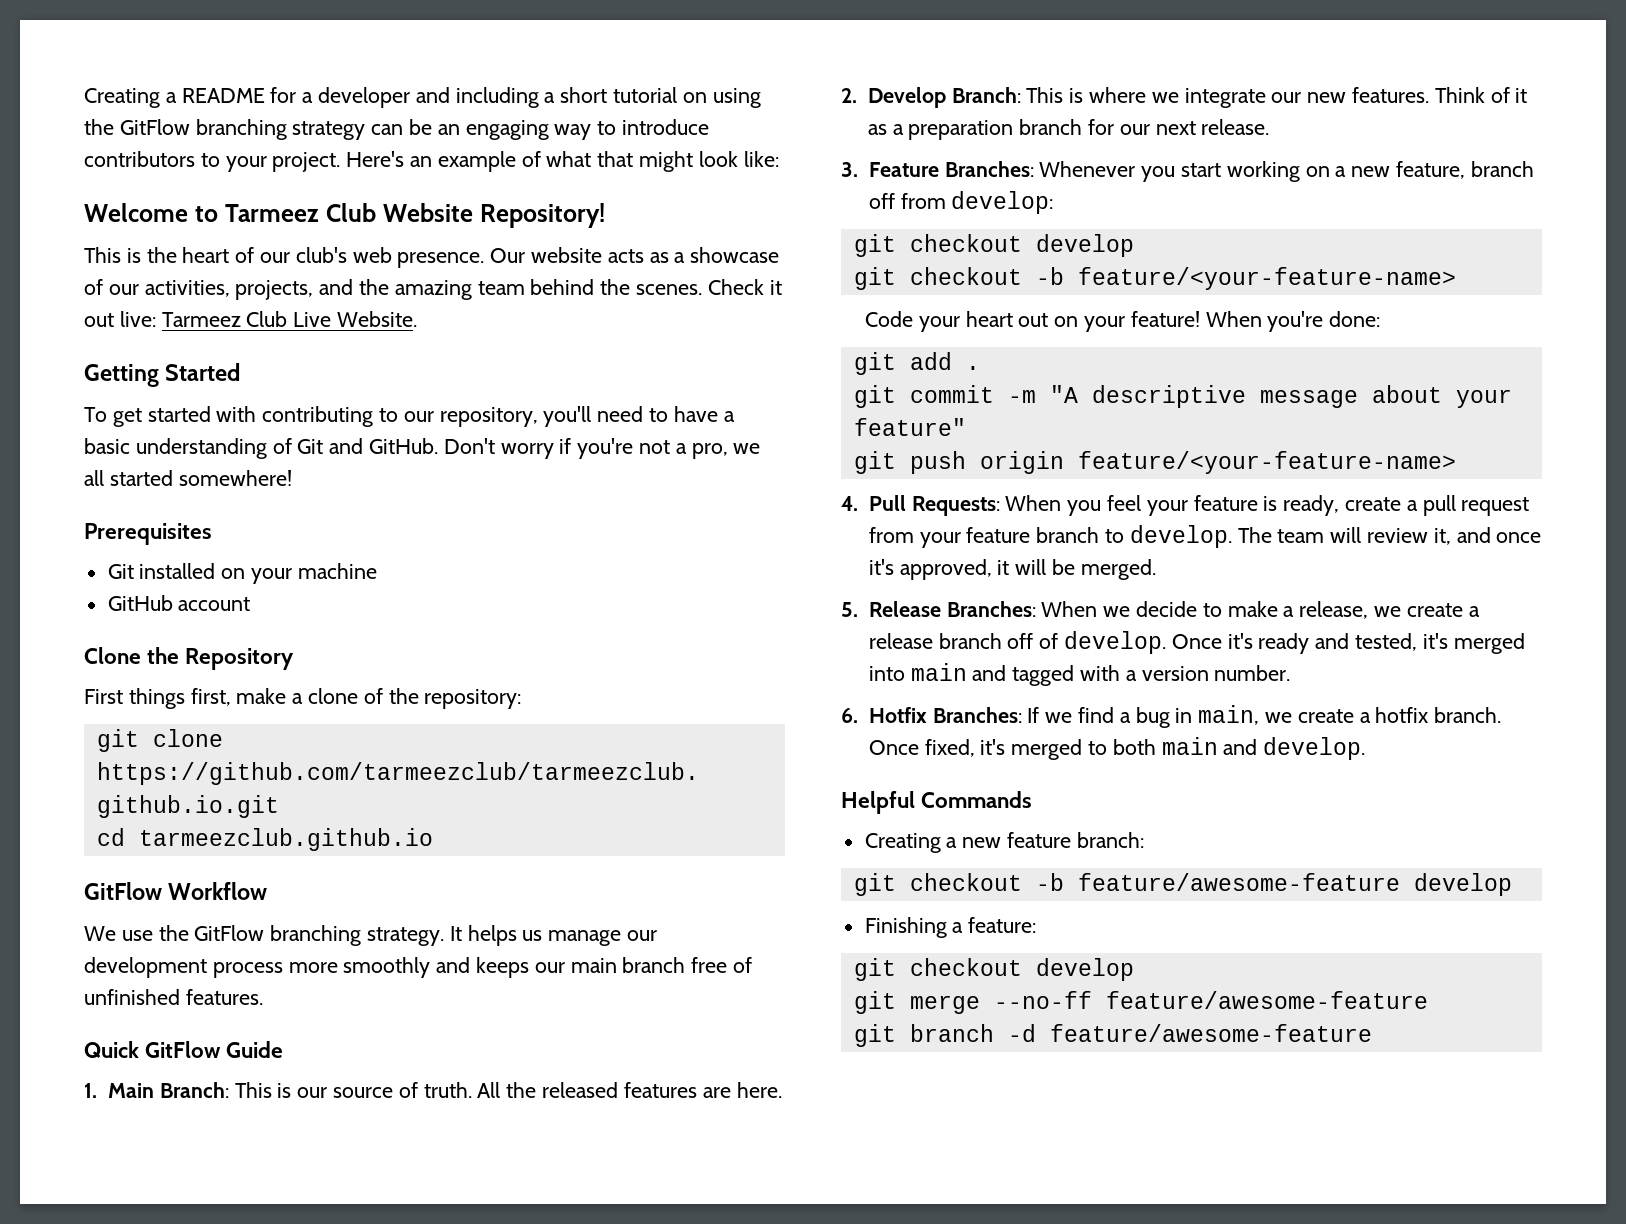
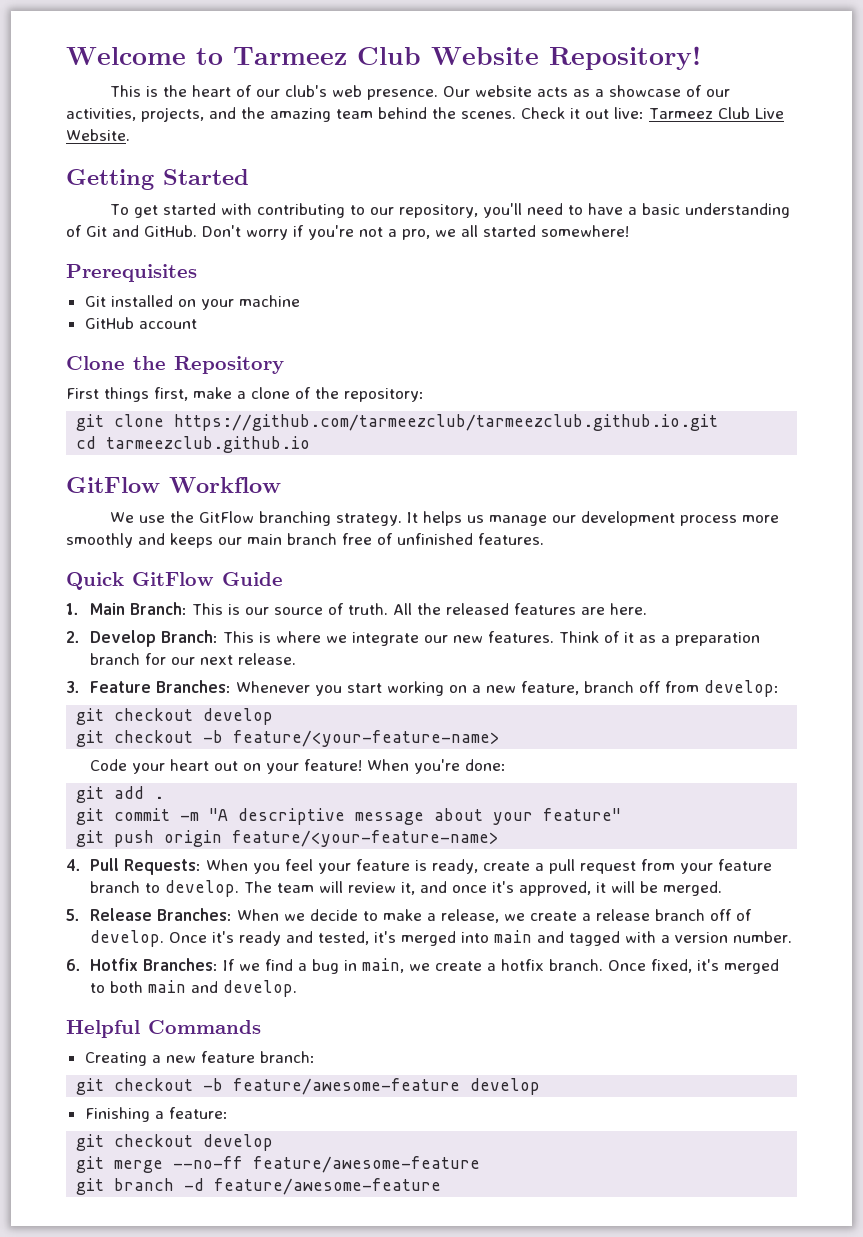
[84,87,761,108] [84,119,710,140] [84,151,779,172] Creating a README for a developer and including a short tutorial on using the GitFlow branching strategy can be an engaging way to introduce contributors to your project. Here's an example of what that might look like: // -> (66, 56) none

